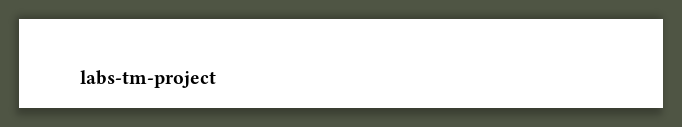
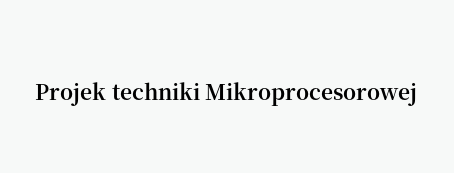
[80,70,216,88] labs-tm-project -> [35,82,418,106] Projek techniki Mikroprocesorowej

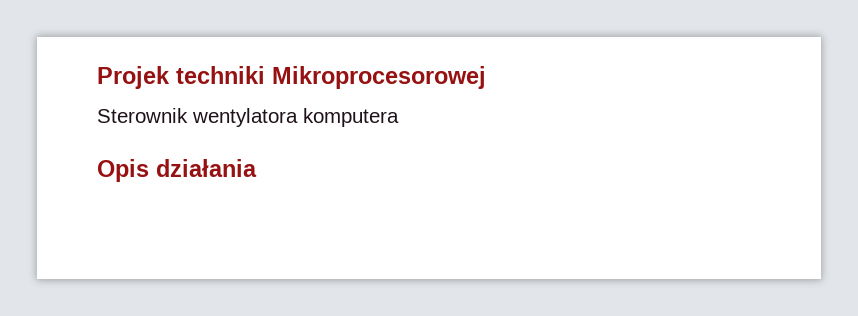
(418, 94) none -> [97,108,399,127] [97,159,257,182] // Sterownik wentylatora komputera // Opis działania

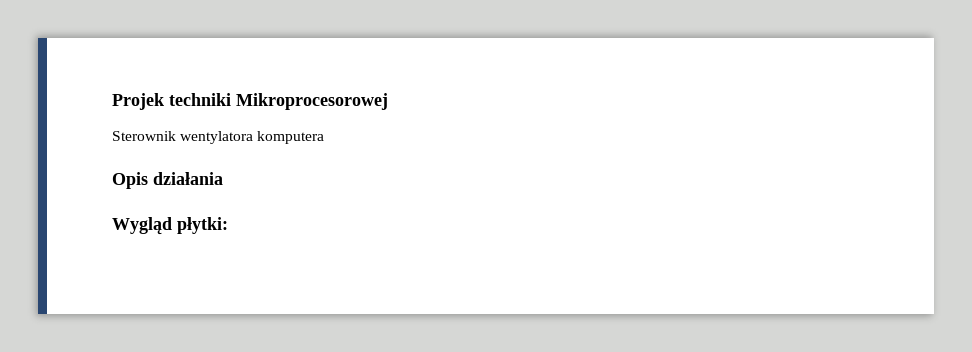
(257, 168) none -> [112,217,228,235] // Wygląd płytki:

